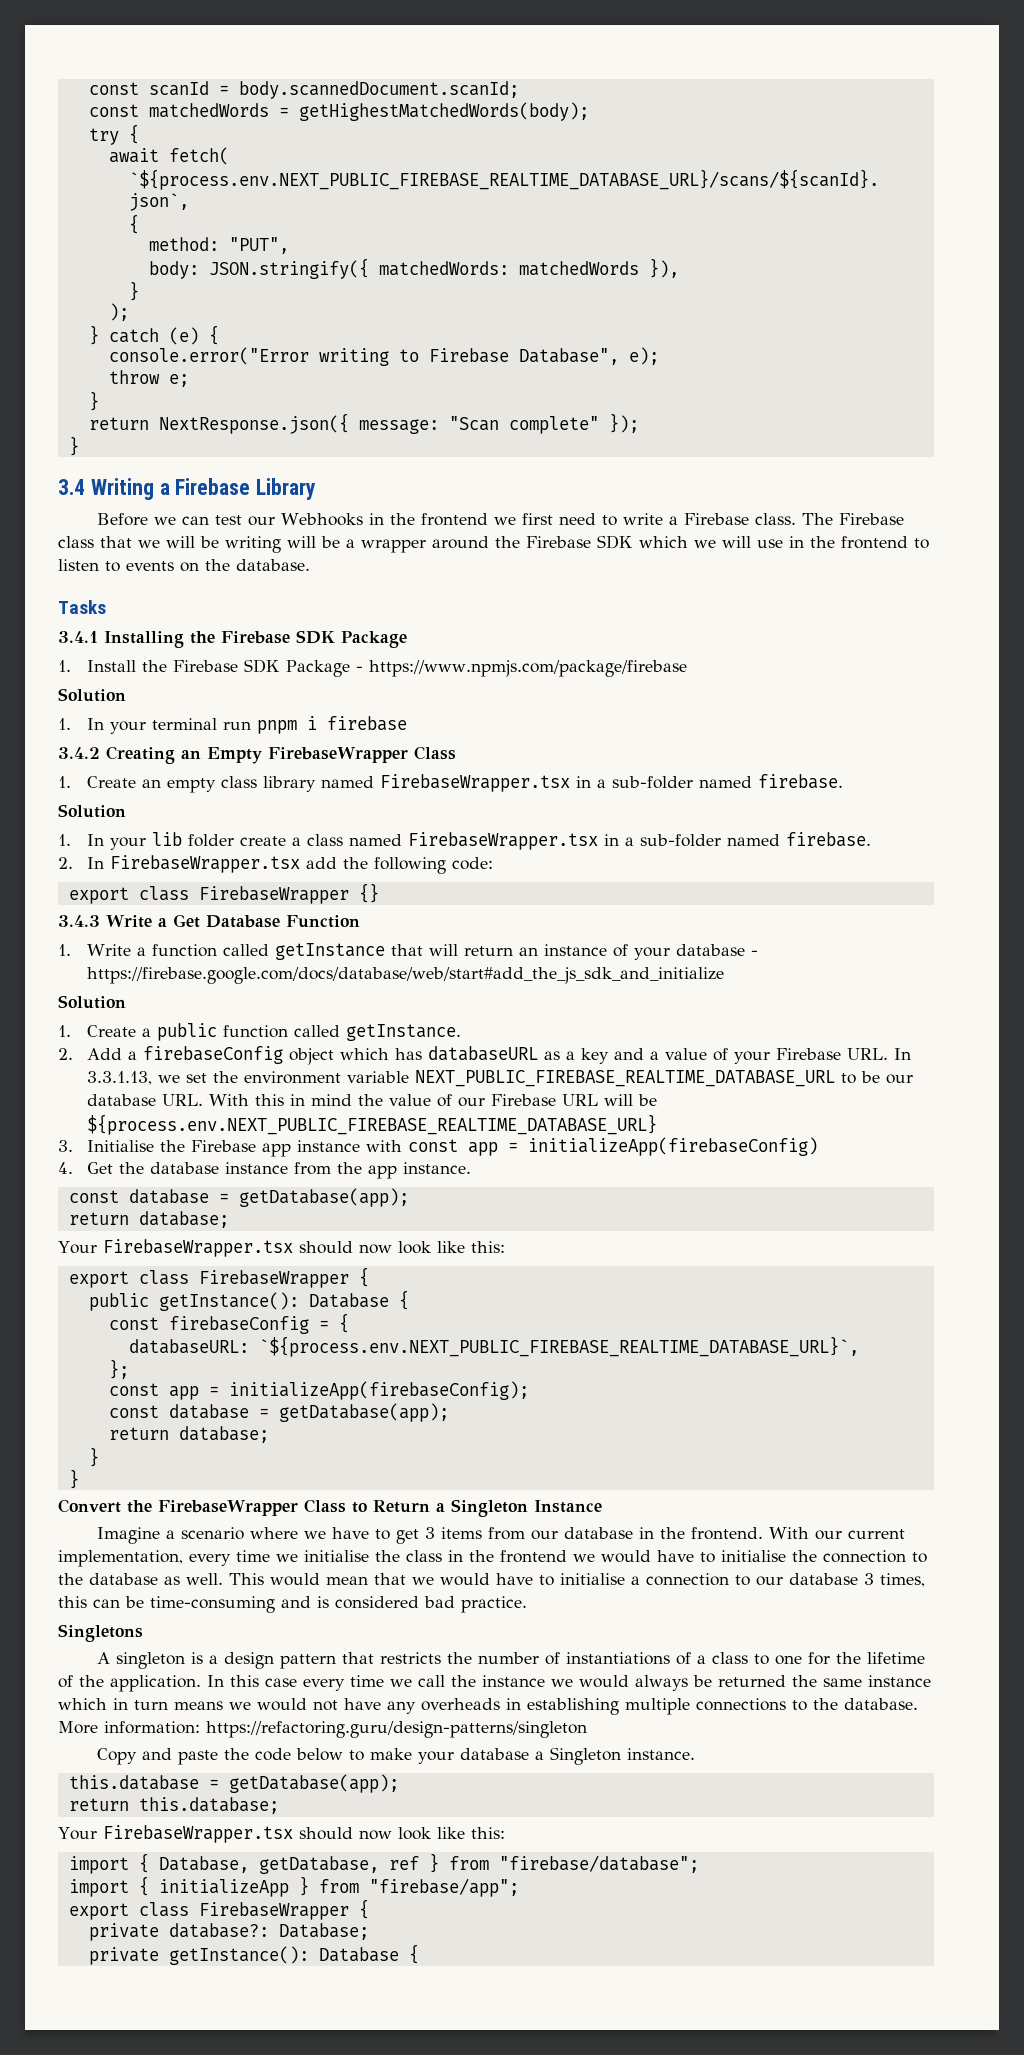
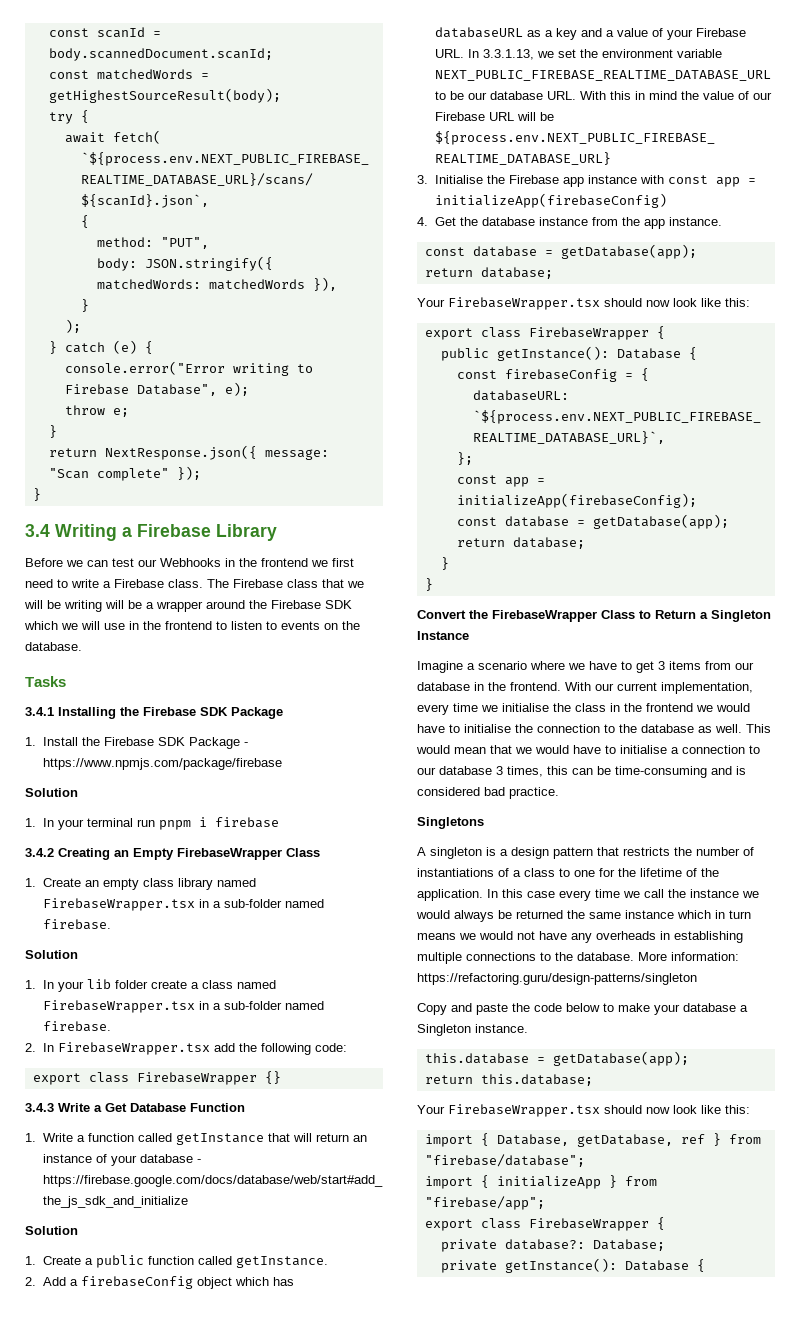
[298,102,589,121] getHighestMatchedWords(body); -> [48,88,281,103] getHighestSourceResult(body);

